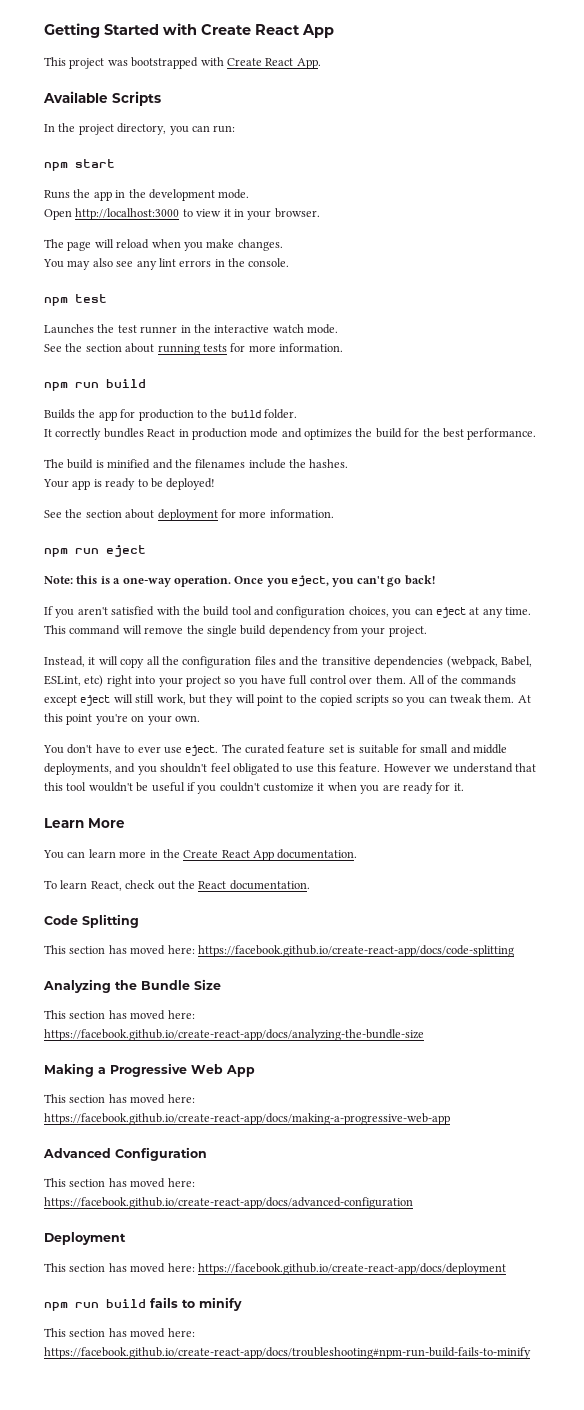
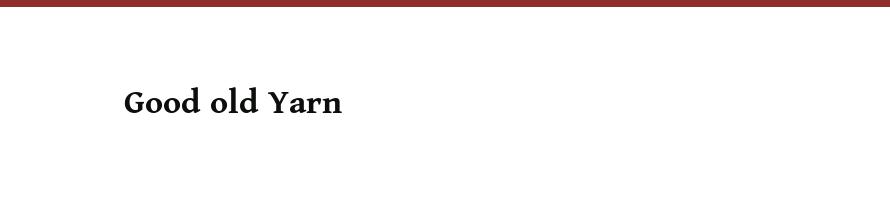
[44,23,334,38] [44,57,321,69] [43,91,161,106] [44,123,236,135] [44,159,115,171] [44,189,250,201] [44,208,320,220] [44,239,283,251] [43,258,290,270] [44,294,107,306] [44,324,338,334] [44,343,343,355] [44,379,146,391] [44,409,297,421] [44,428,537,440] [44,459,349,469] [43,478,216,490] [44,509,334,521] [44,545,146,557] [44,575,435,587] [44,606,531,618] [44,625,427,637] [44,656,532,668] [44,675,516,687] [44,694,531,706] [44,713,200,725] [43,744,507,756] [44,763,536,775] [44,782,464,794] [44,818,125,828] [43,849,358,861] [44,880,310,891] [44,914,139,928] [44,945,514,957] [43,979,221,993] [44,1010,195,1020] [44,1029,424,1041] [44,1063,255,1077] [44,1094,195,1104] [44,1113,450,1125] [43,1147,207,1161] [44,1178,195,1188] [44,1197,413,1209] [44,1232,126,1245] [44,1263,506,1275] [44,1297,242,1311] [44,1328,195,1338] [44,1347,531,1359] Getting Started with Create React App // This project was bootstrapped with Create React App. // Available Scripts // In the project directory, you can run: // npm start // Runs the app in the development mode. // Open http://localhost:3000 to view it in your browser. // The page will reload when you make changes. // You may also see any lint errors in the console. // npm test // Launches the test runner in the interactive watch mode. // See the section about running tests for more information. // npm run build // Builds the app for production to the build folder. // It correctly bundles React in production mode and optimizes the build for the best performance. // The build is minified and the filenames include the hashes. // Your app is ready to be deployed! // See the section about deployment for more information. // npm run eject // Note: this is a one-way operation. Once you eject, you can't go back! // If you aren't satisfied with the build tool and configuration choices, you can eject at any time. This command will remove the single build dependency from your project. // Instead, it will copy all the configuration files and the transitive dependencies (webpack, Babel, ESLint, etc) right into your project so you have full control over them. All of the commands except eject will still work, but they will point to the copied scripts so you can tweak them. At this point you're on your own. // You don't have to ever use eject. The curated feature set is suitable for small and middle deployments, and you shouldn't feel obligated to use this feature. However we understand that this tool wouldn't be useful if you couldn't customize it when you are ready for it. // Learn More // You can learn more in the Create React App documentation. // To learn React, check out the React documentation. // Code Splitting // This section has moved here: https://facebook.github.io/create-react-app/docs/code-splitting // Analyzing the Bundle Size // This section has moved here: https://facebook.github.io/create-react-app/docs/analyzing-the-bundle-size // Making a Progressive Web App // This section has moved here: https://facebook.github.io/create-react-app/docs/making-a-progressive-web-app // Advanced Configuration // This section has moved here: https://facebook.github.io/create-react-app/docs/advanced-configuration // Deployment // This section has moved here: https://facebook.github.io/create-react-app/docs/deployment // npm run build fails to minify // This section has moved here: https://facebook.github.io/create-react-app/docs/troubleshooting#npm-run-build-fails-to-minify -> [124,87,343,113] Good old Yarn

